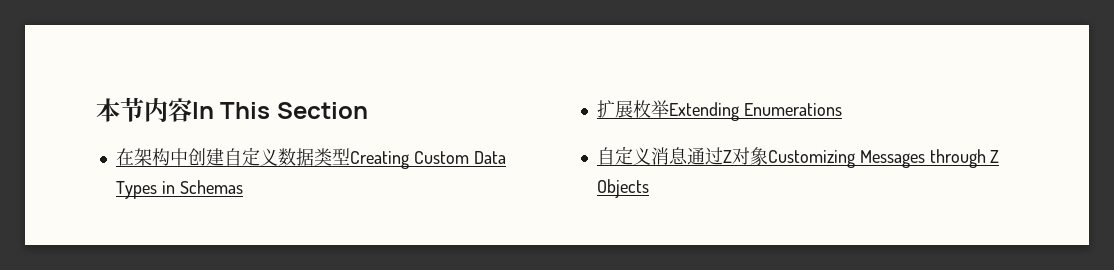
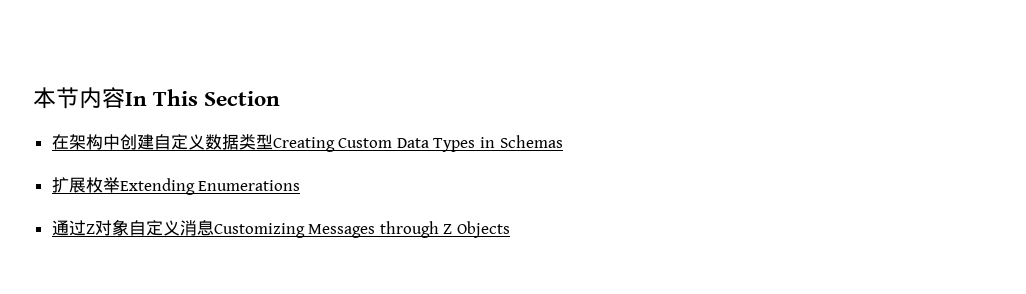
[596,146,768,165] 自定义消息通过Z对象 -> [51,219,214,236] 通过Z对象自定义消息

